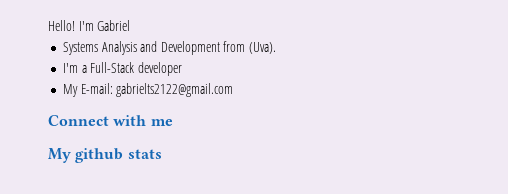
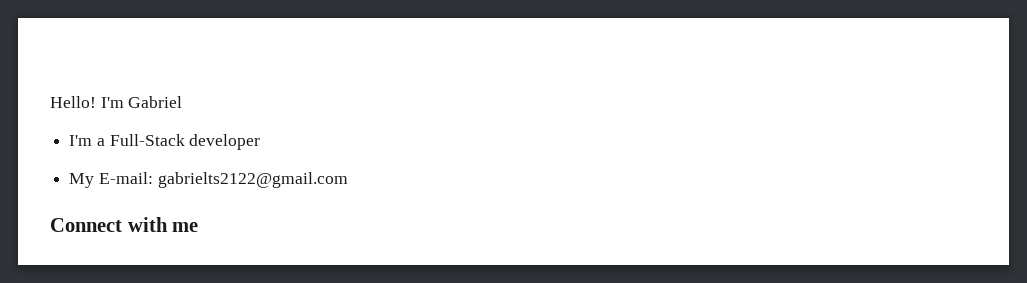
[62,41,277,55] // Systems Analysis and Development from (Uva). -> (183, 102) none
[48,148,162,163] // My github stats -> (199, 227) none

